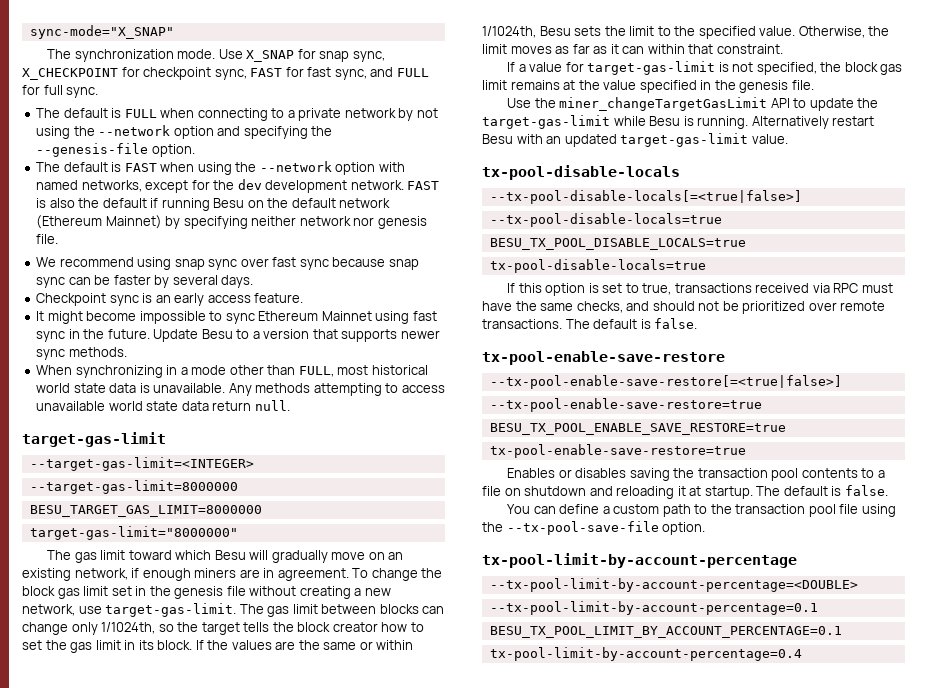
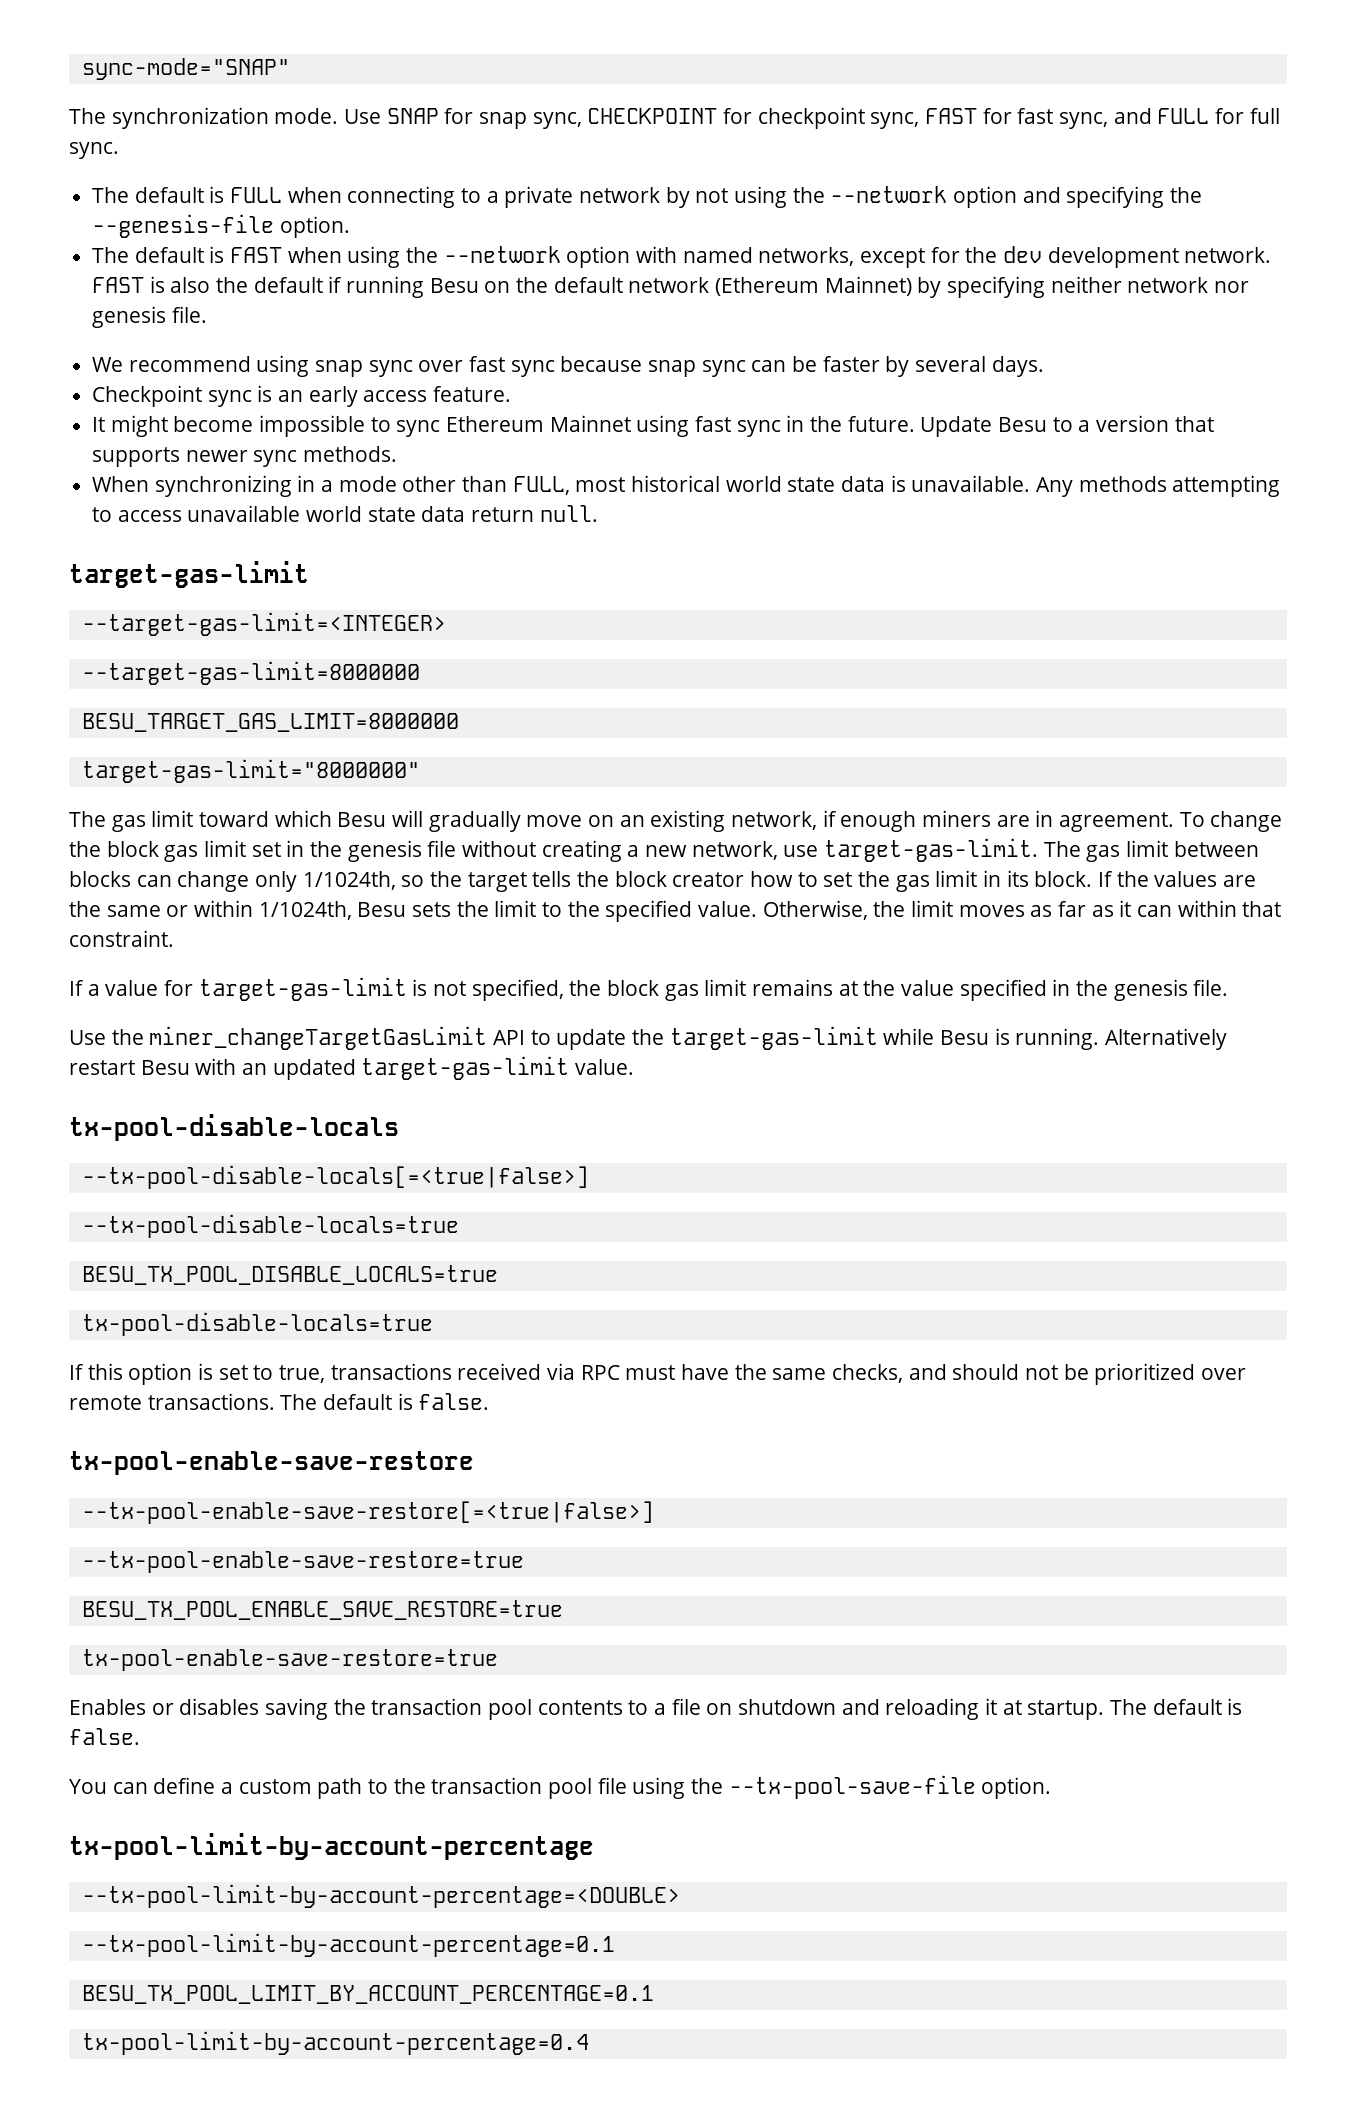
[29,25,174,39] sync-mode="X_SNAP" -> [81,58,290,80] sync-mode="SNAP"
[246,50,295,62] X_SNAP -> [386,108,439,124] SNAP
[22,68,118,80] X_CHECKPOINT -> [587,108,718,124] CHECKPOINT

